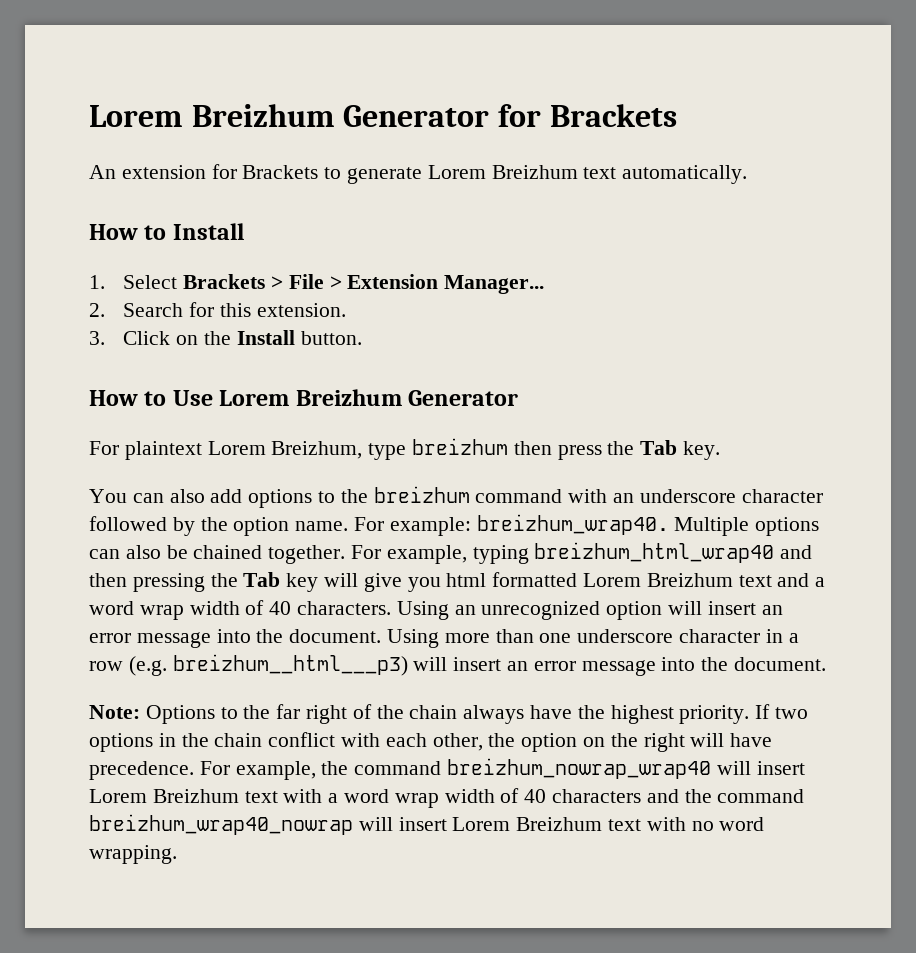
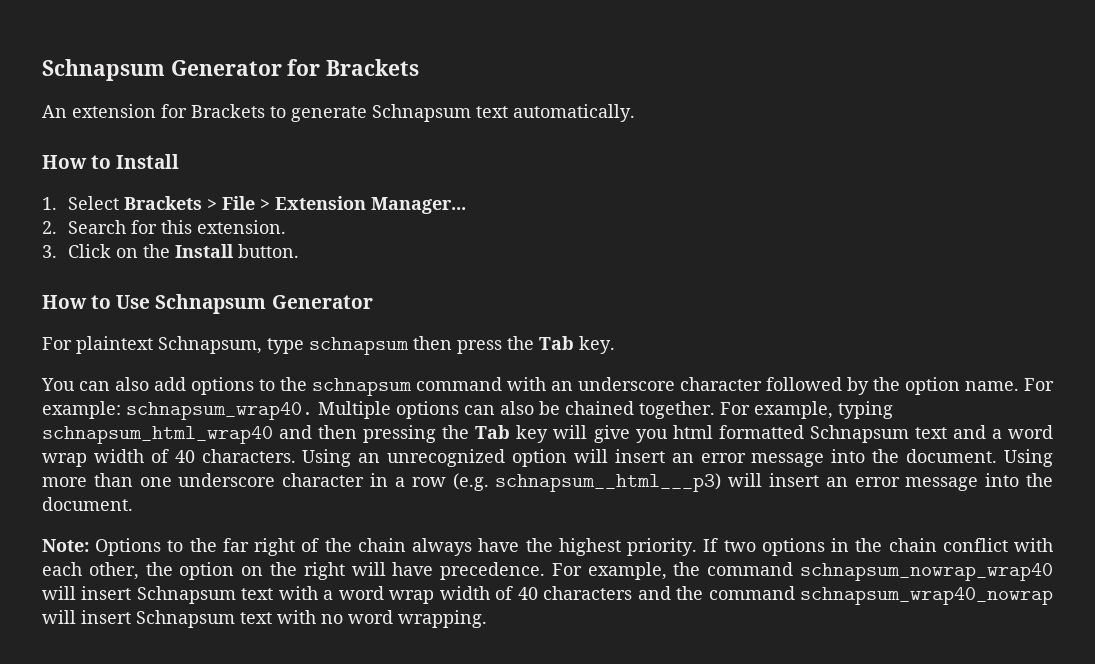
[89,104,335,127] Lorem Breizhum -> [42,59,165,81] Schnapsum
[427,165,578,179] Lorem Breizhum -> [372,104,471,122] Schnapsum
[219,389,402,406] Lorem Breizhum -> [155,294,267,314] Schnapsum
[207,438,509,460] Lorem Breizhum, type breizhum -> [158,336,409,355] Schnapsum, type schnapsum
[373,486,470,503] breizhum -> [312,378,412,396] schnapsum
[476,514,669,535] breizhum_wrap40. -> [126,402,313,420] schnapsum_wrap40.
[534,542,775,563] breizhum_html_wrap40 -> [42,426,273,444] schnapsum_html_wrap40
[583,573,733,587] Lorem Breizhum -> [809,425,909,443] Schnapsum
[172,654,408,676] breizhum__html___p3) -> [495,473,722,492] schnapsum__html___p3)
[447,758,805,779] [89,789,239,803] breizhum_nowrap_wrap40 will insert Lorem Breizhum -> [800,563,1053,581] [42,586,236,604] schnapsum_nowrap_wrap40 will insert Schnapsum
[89,814,603,835] breizhum_wrap40_nowrap will insert Lorem Breizhum -> [800,587,1053,605] [42,610,235,628] schnapsum_wrap40_nowrap will insert Schnapsum

